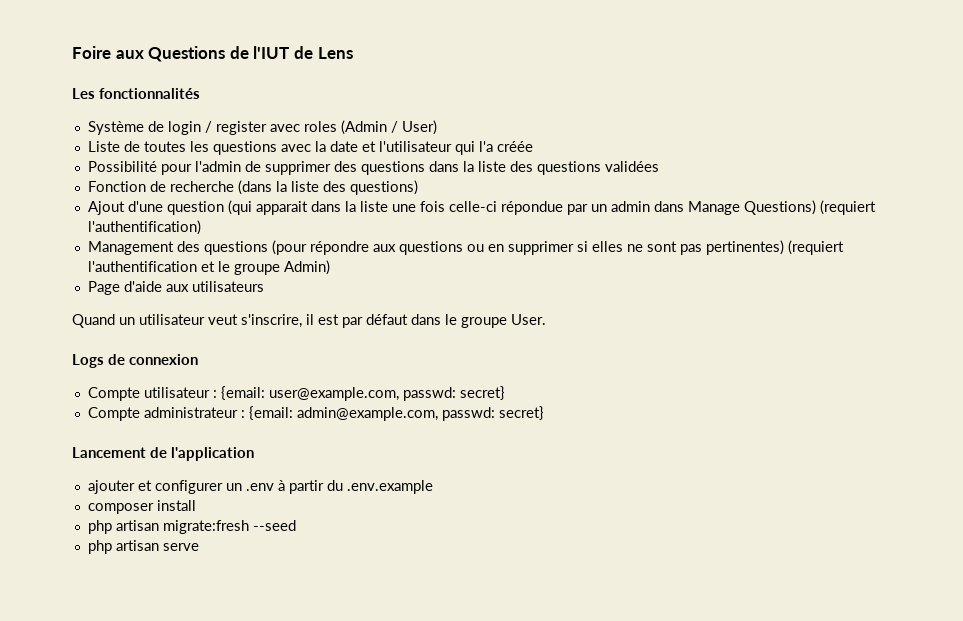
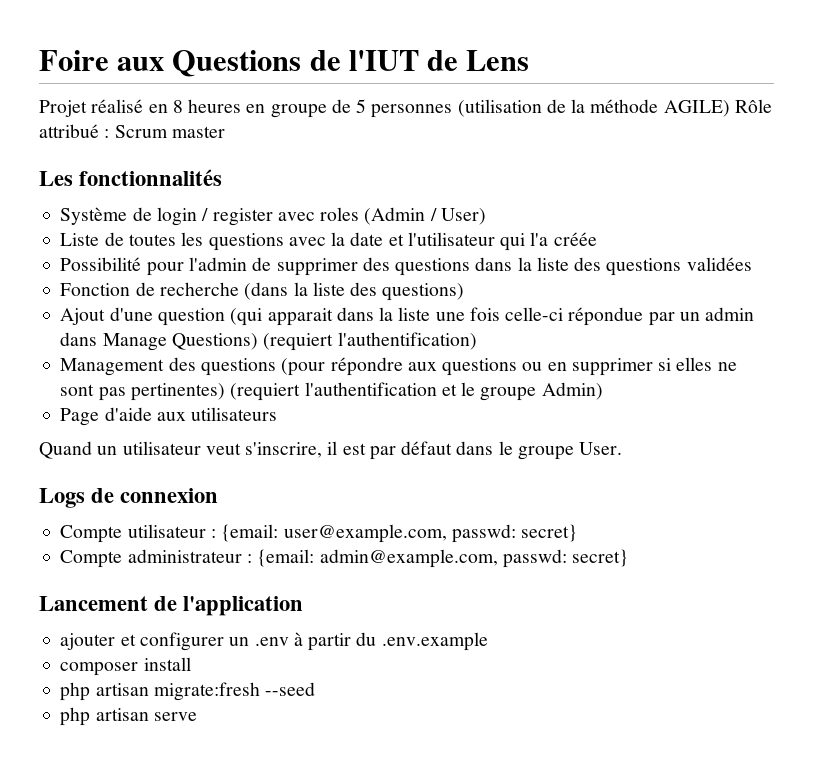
(353, 53) none -> [39,99,772,118] [39,124,225,138] // Projet réalisé en 8 heures en groupe de 5 personnes (utilisation de la méthode AGILE) Rôle attribué : Scrum master

